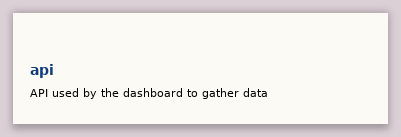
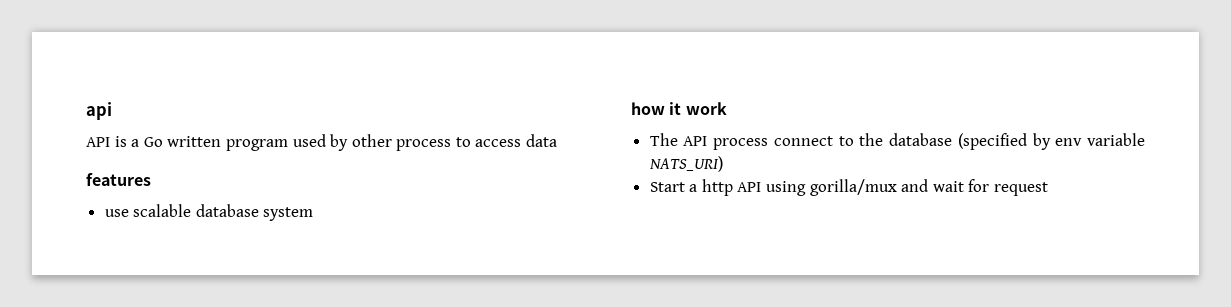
[52,88,268,99] used by the dashboard to gather data -> [114,134,558,151] [86,173,151,186] [104,204,314,221] [631,102,727,115] [649,133,1145,150] [648,156,723,172] [649,179,1049,196] is a Go written program used by other process to access data // features // use scalable database system // how it work // The API process connect to the database (specified by env variable NATS_URI) // Start a http API using gorilla/mux and wait for request

